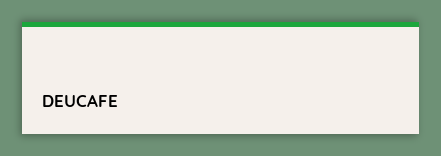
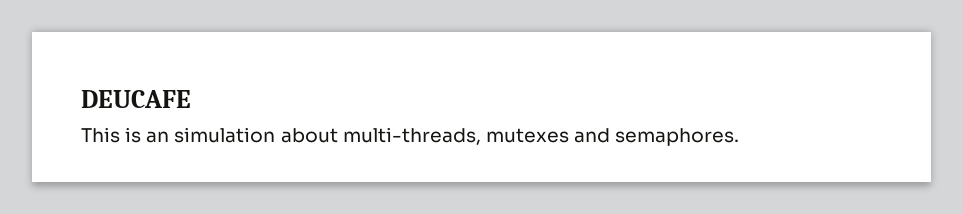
(118, 100) none -> [81,127,740,146] // This is an simulation about multi-threads, mutexes and semaphores.

